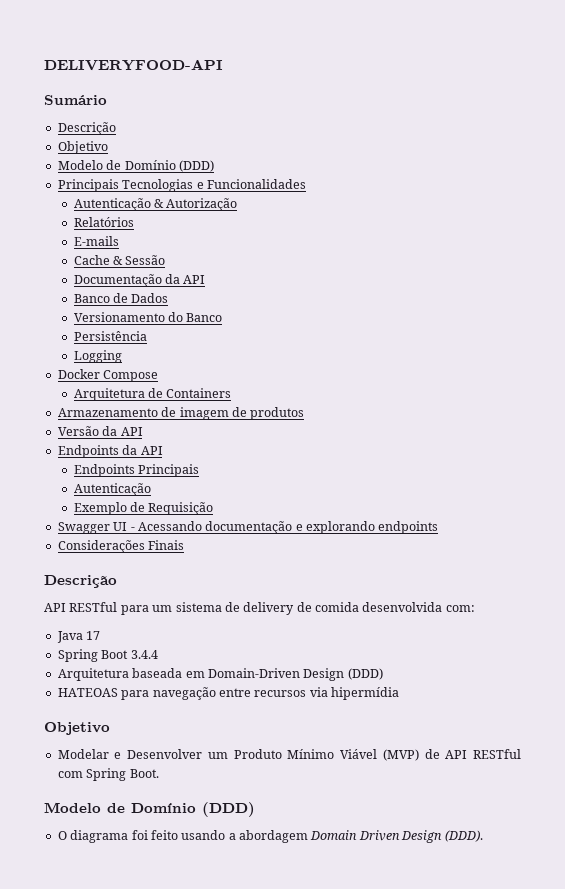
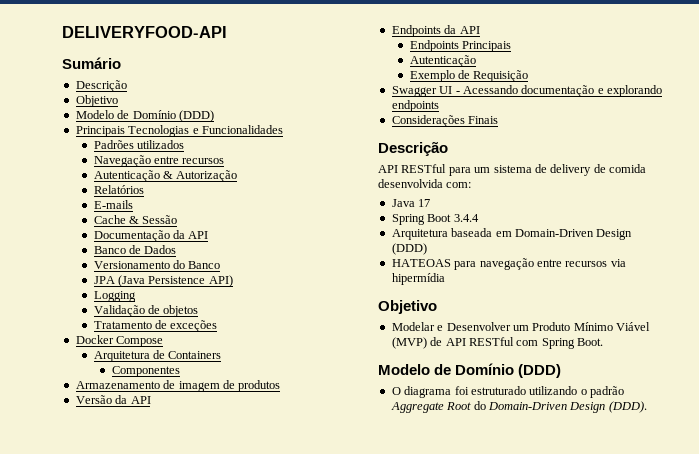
(306, 184) none -> [93,140,185,149] [93,155,225,167] // Padrões utilizados // Navegação entre recursos
[73,331,147,341] [73,350,122,363] Persistência // Logging -> [93,275,233,287] [93,291,136,302] [93,305,199,317] [93,320,218,332] JPA (Java Persistence API) // Logging // Validação de objetos // Tratamento de exceções
(232, 393) none -> [111,366,180,377] // Componentes
[150,830,400,843] feito usando a abordagem Domain Driven -> [470,386,624,398] [390,401,567,413] estruturado utilizando o padrão Aggregate Root do Domain-Driven

